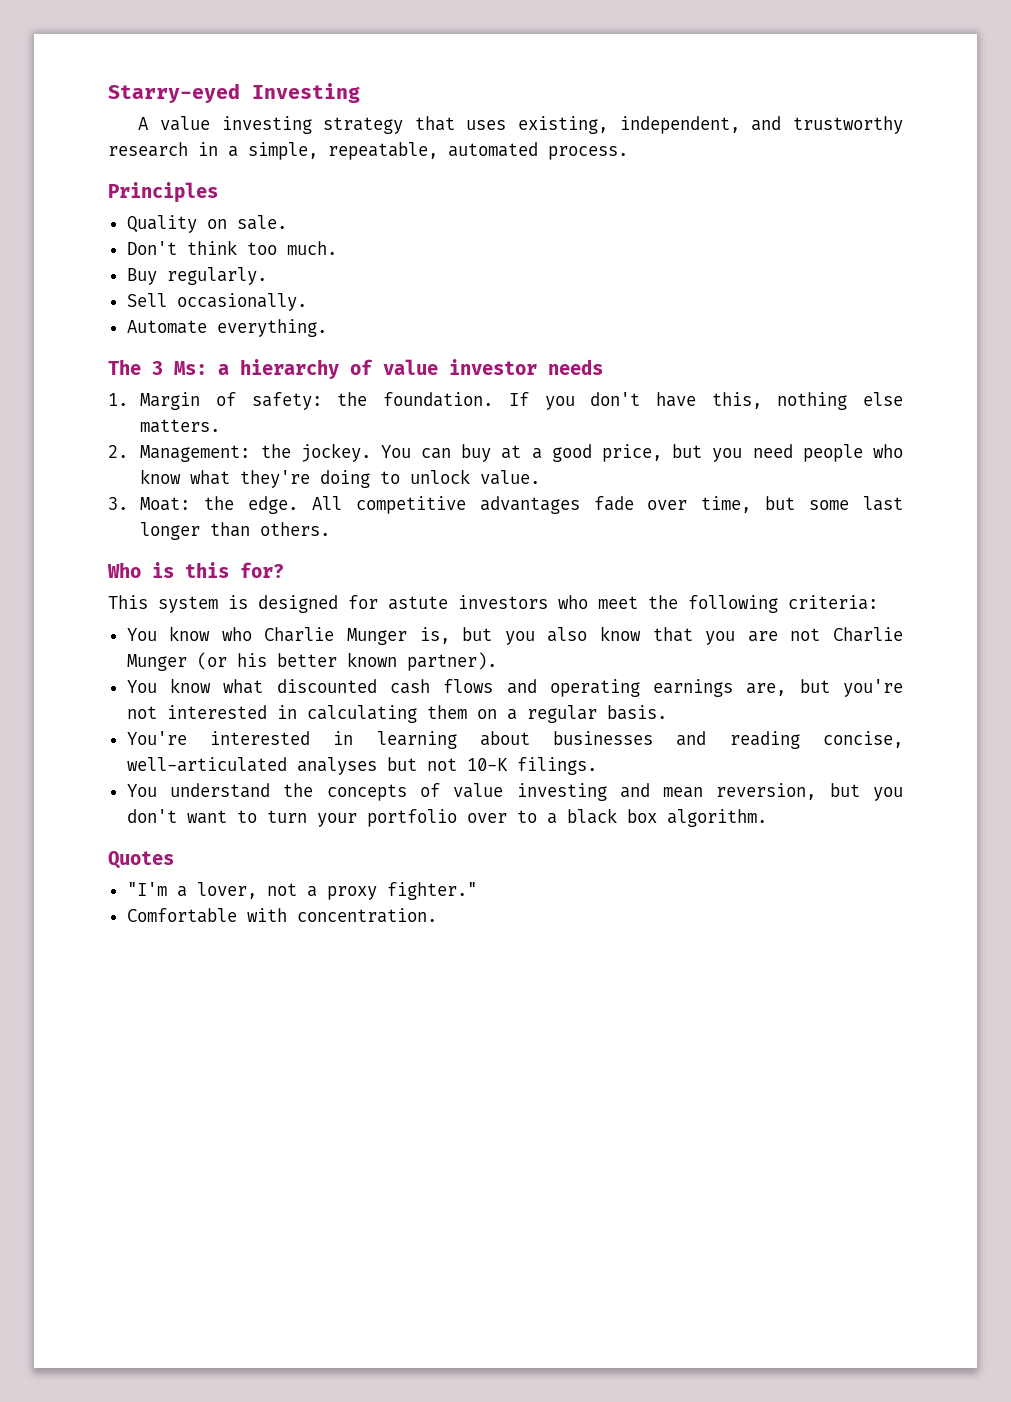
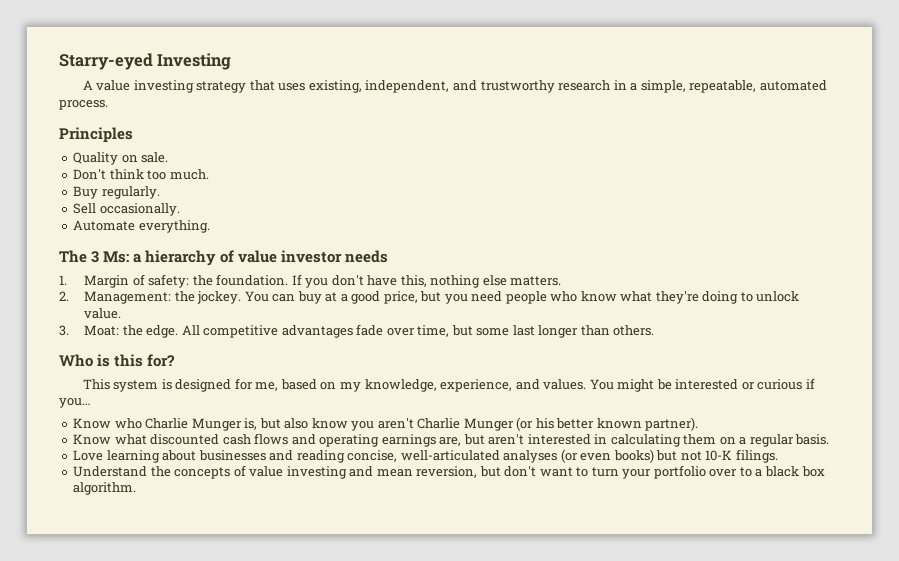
[388,595,878,613] [126,626,211,641] astute investors who meet the following criteria: // You know -> [255,378,815,392] [59,398,91,408] [73,418,112,429] me, based on my knowledge, experience, and values. You might be interested or curious if you… // Know
[504,631,535,645] you -> (281, 423) none
[652,627,821,645] that you are not -> [351,418,414,431] you aren't
[126,678,211,693] You know -> [73,434,112,445] Know
[842,679,903,697] [126,706,157,719] you're not -> [488,434,525,445] aren't
[126,731,354,745] You're interested in -> [73,450,104,461] Love
(377, 766) none -> [560,449,654,463] (or even books)
[126,783,270,798] You understand -> [73,466,148,477] Understand
[872,787,903,801] you -> (501, 471) none
[108,851,174,869] [126,882,477,900] [126,908,437,923] // Quotes // "I'm a lover, not a proxy fighter." // Comfortable with concentration. -> (137, 488) none

